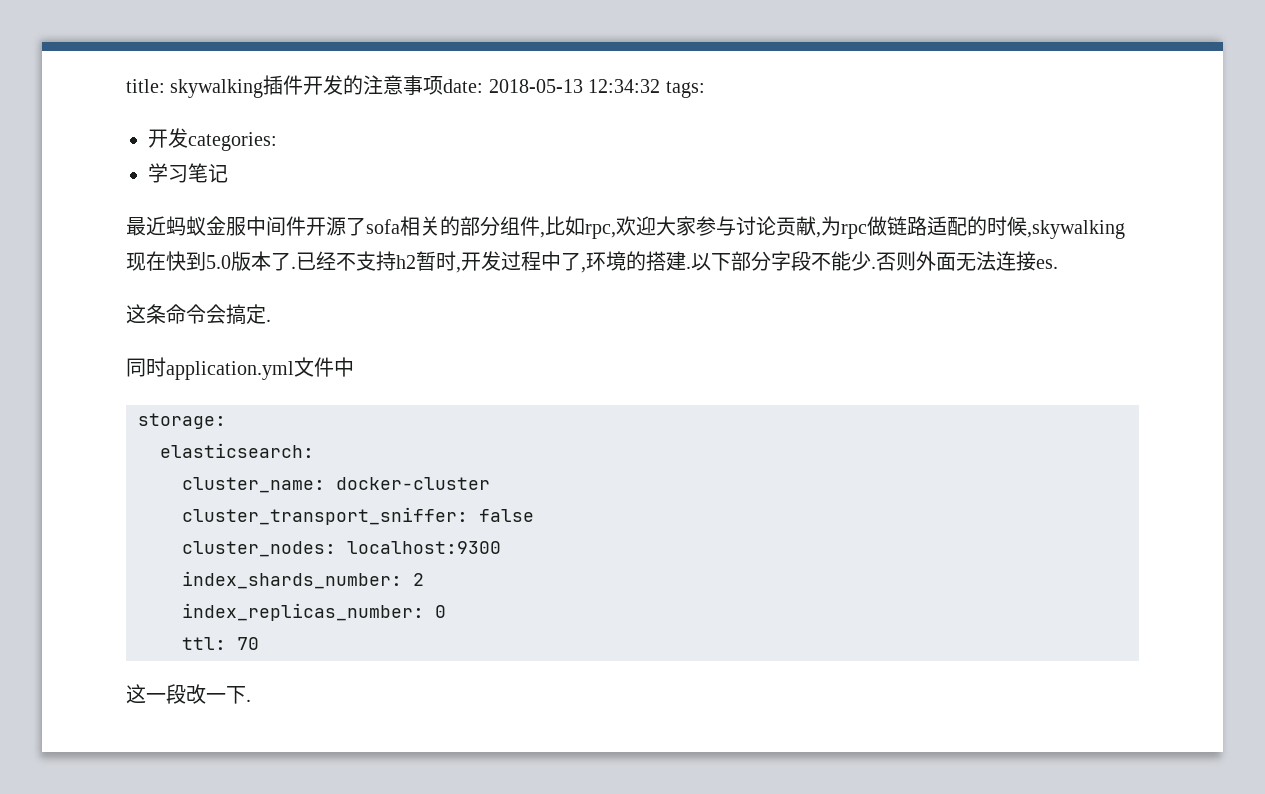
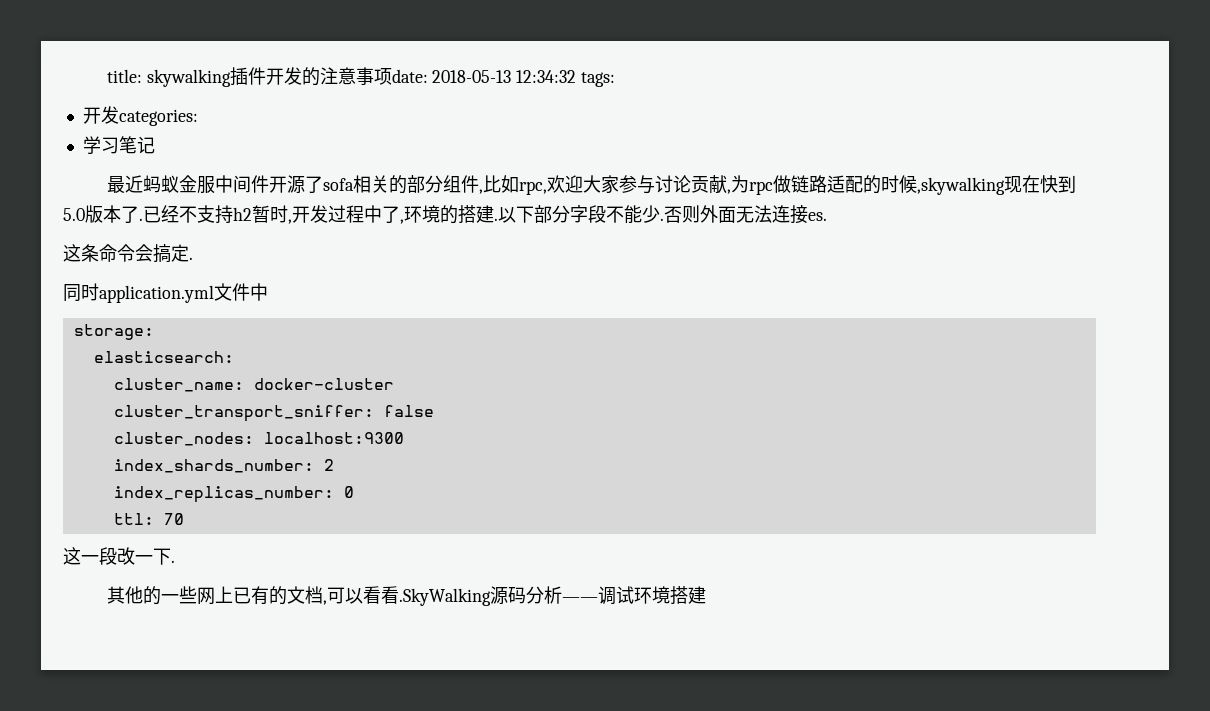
(251, 700) none -> [106,586,706,606] // 其他的一些网上已有的文档,可以看看.SkyWalking源码分析——调试环境搭建

